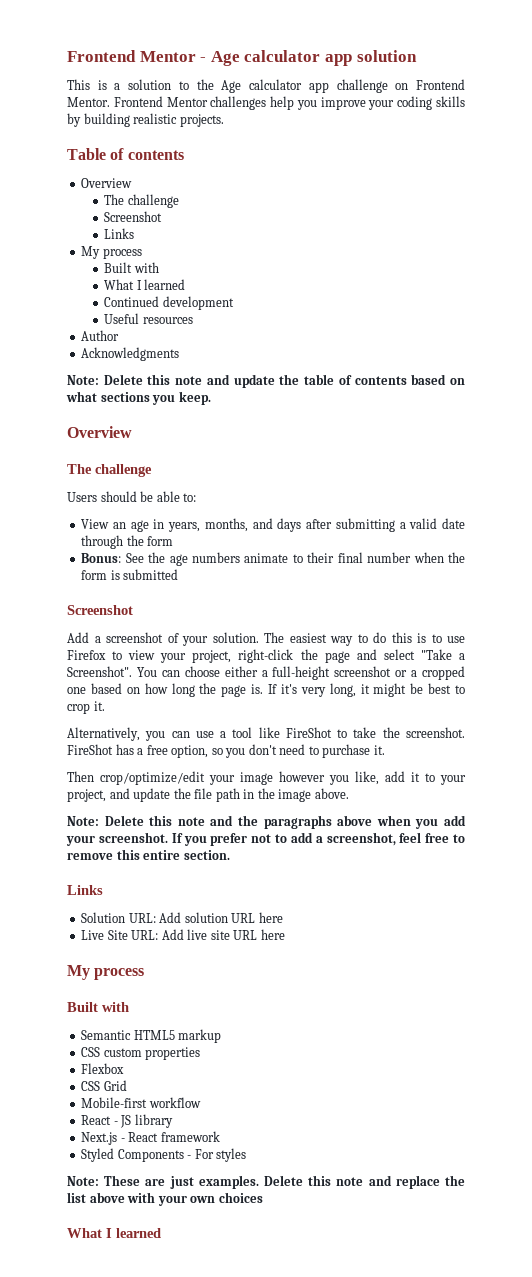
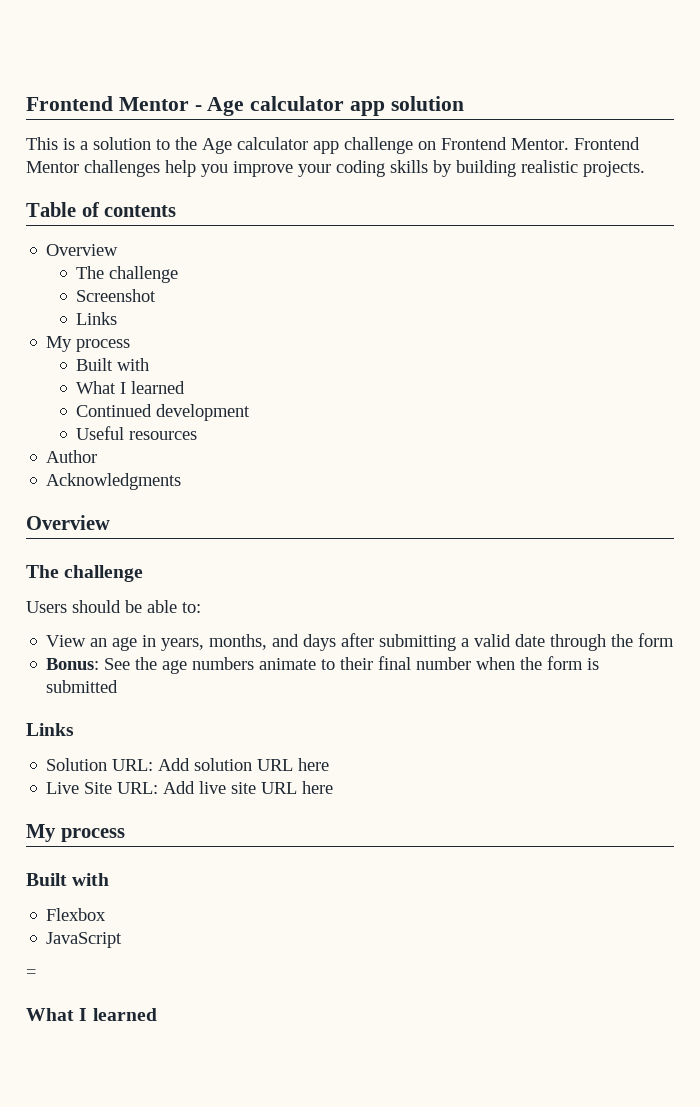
[67,374,465,388] [66,391,211,405] // Note: Delete this note and update the table of contents based on what sections you keep. -> (182, 481) none
[67,605,133,615] [67,632,465,646] [67,649,465,663] [67,666,465,680] [67,683,465,697] [67,701,105,714] [67,727,465,741] [67,744,385,758] [67,771,466,785] [67,788,349,802] [67,815,467,829] [66,832,465,846] [67,849,230,860] // Screenshot // Add a screenshot of your solution. The easiest way to do this is to use Firefox to view your project, right-click the page and select "Take a Screenshot". You can choose either a full-height screenshot or a cropped one based on how long the page is. If it's very long, it might be best to crop it. // Alternatively, you can use a tool like FireShot to take the screenshot. FireShot has a free option, so you don't need to purchase it. // Then crop/optimize/edit your image however you like, add it to your project, and update the file path in the image above. // Note: Delete this note and the paragraphs above when you add your screenshot. If you prefer not to add a screenshot, feel free to remove this entire section. -> (119, 686) none
[81,1029,222,1043] [81,1047,201,1060] [81,1063,125,1074] [81,1080,127,1091] [81,1097,201,1108] [81,1114,173,1128] [81,1131,220,1145] [81,1148,247,1162] [67,1175,465,1189] [67,1192,263,1206] Semantic HTML5 markup // CSS custom properties // Flexbox // CSS Grid // Mobile-first workflow // React - JS library // Next.js - React framework // Styled Components - For styles // Note: These are just examples. Delete this note and replace the list above with your own choices -> [46,908,107,921] [46,932,123,948] [26,969,36,978] Flexbox // JavaScript // =

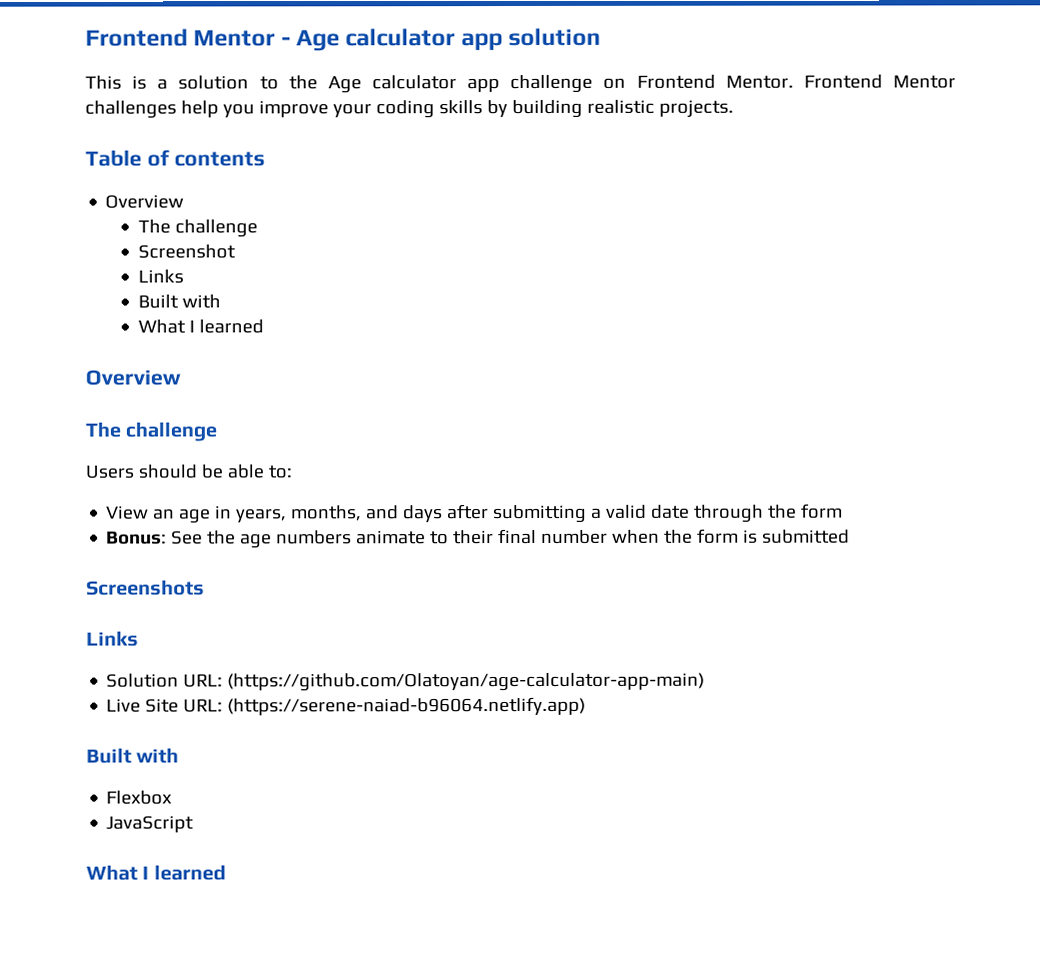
[46,336,131,352] // My process -> (184, 276) none
[76,404,251,421] [76,426,198,440] [46,450,98,463] [46,473,182,490] // Continued development // Useful resources // Author // Acknowledgments -> (264, 326) none
(119, 686) none -> [86,580,205,596] // Screenshots
[158,758,330,771] Add solution URL here -> [227,672,706,692] (https://github.com/Olatoyan/age-calculator-app-main)
[163,781,334,794] [26,824,125,842] Add live site URL here // My process -> [227,696,587,716] (https://serene-naiad-b96064.netlify.app)
[26,969,36,978] // = -> (195, 824) none

